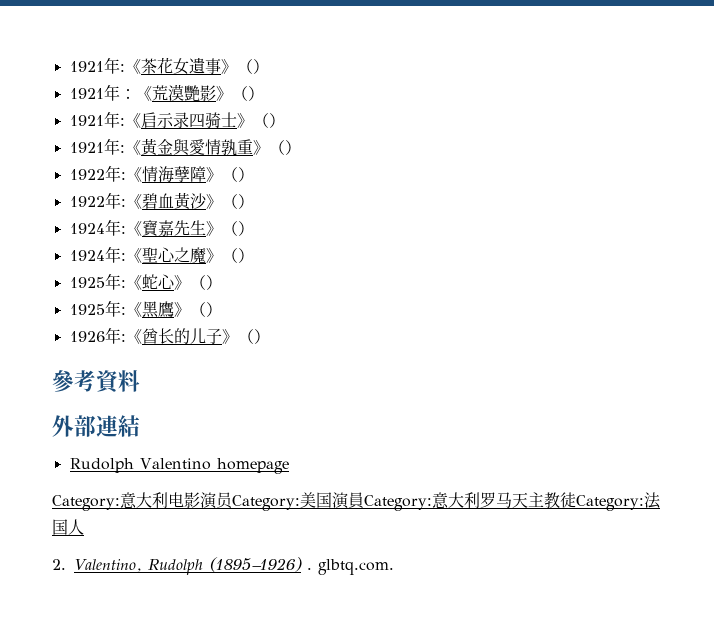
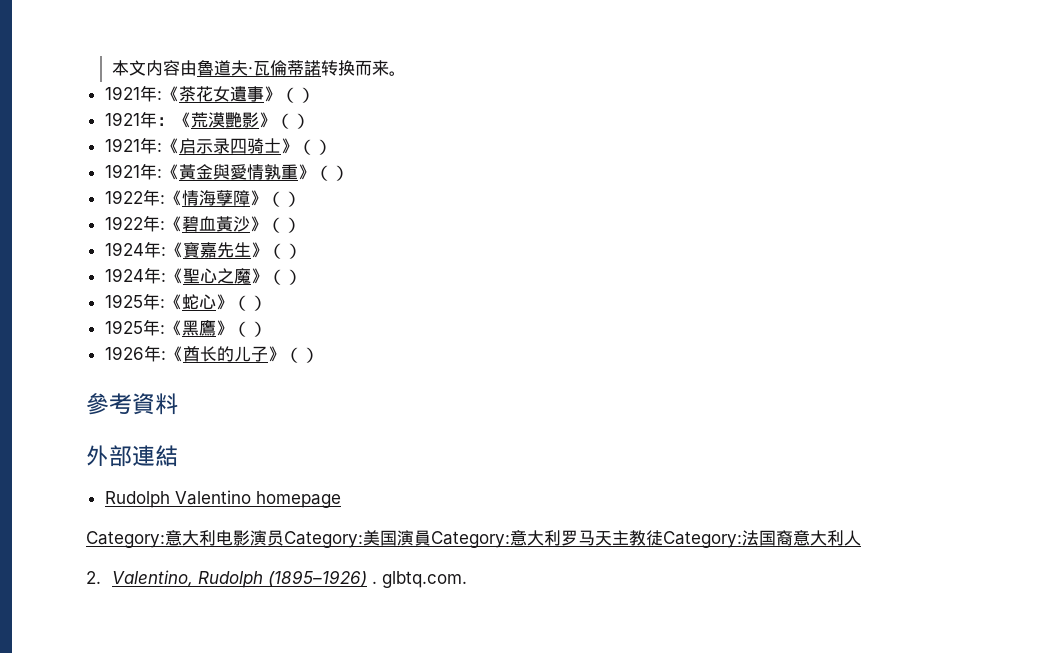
(69, 66) none -> [111,60,406,76] 本文内容由魯道夫·瓦倫蒂諾转换而来。 //
(68, 527) none -> [776,530,844,546] 裔意大利

